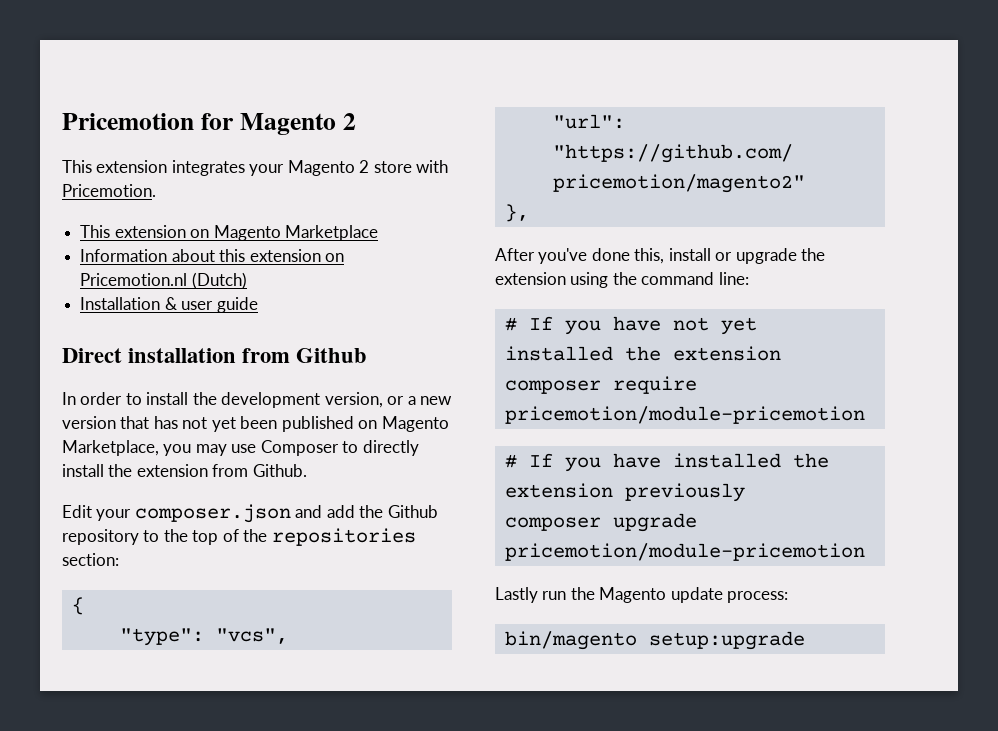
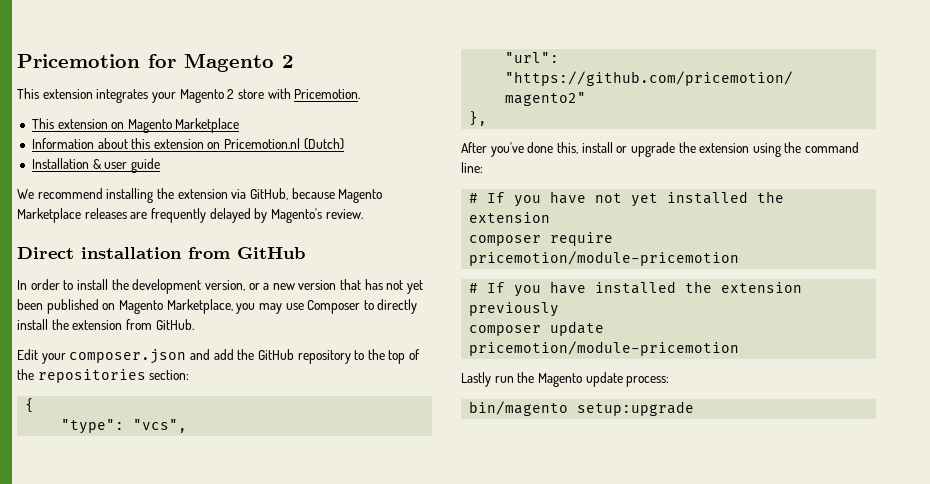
(258, 305) none -> [17,188,383,203] [17,208,363,223] // We recommend installing the extension via GitHub, because Magento Marketplace releases are frequently delayed by Magento's review.
[296,348,368,363] Github -> [237,247,305,259] GitHub
[252,464,307,477] Github. -> [155,319,194,330] GitHub.
[387,505,438,518] Github -> [257,349,294,360] GitHub
[612,513,697,532] upgrade -> [550,321,605,336] update

